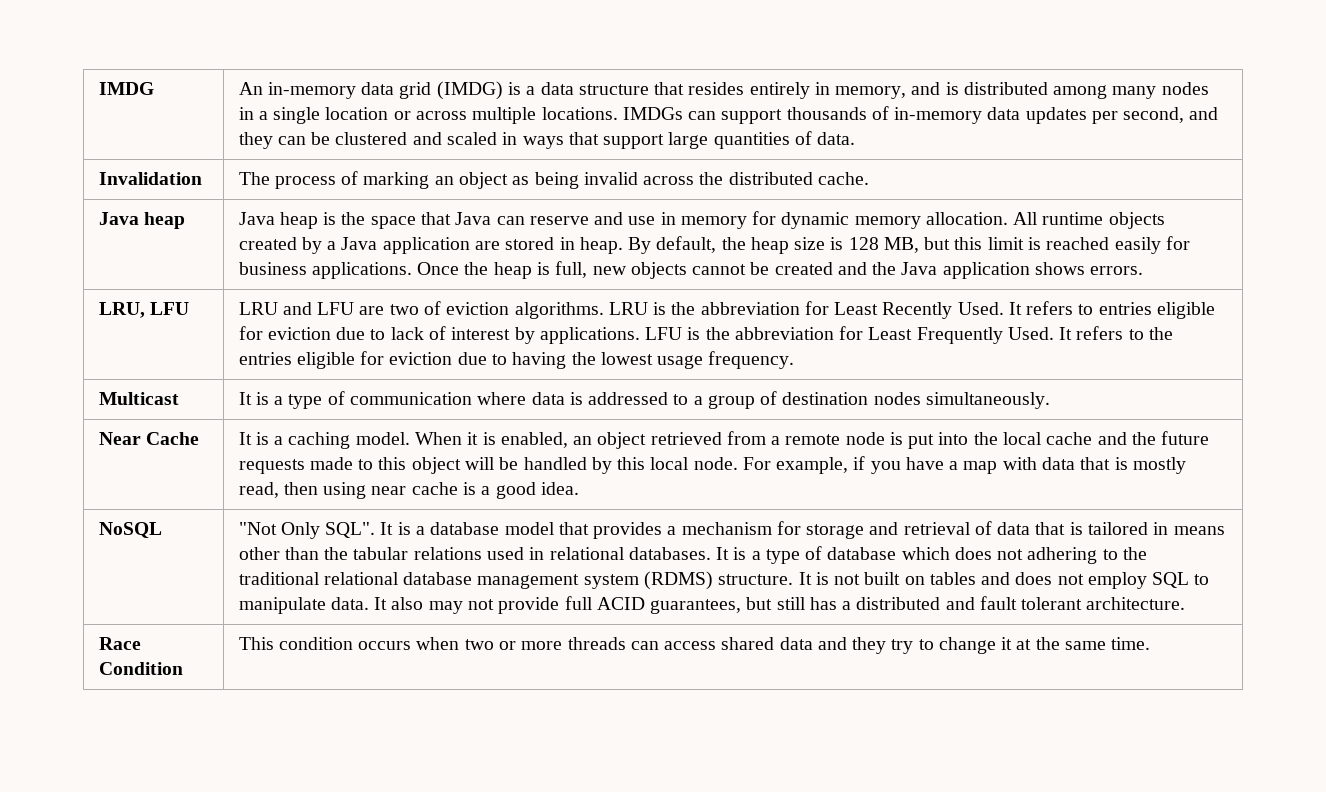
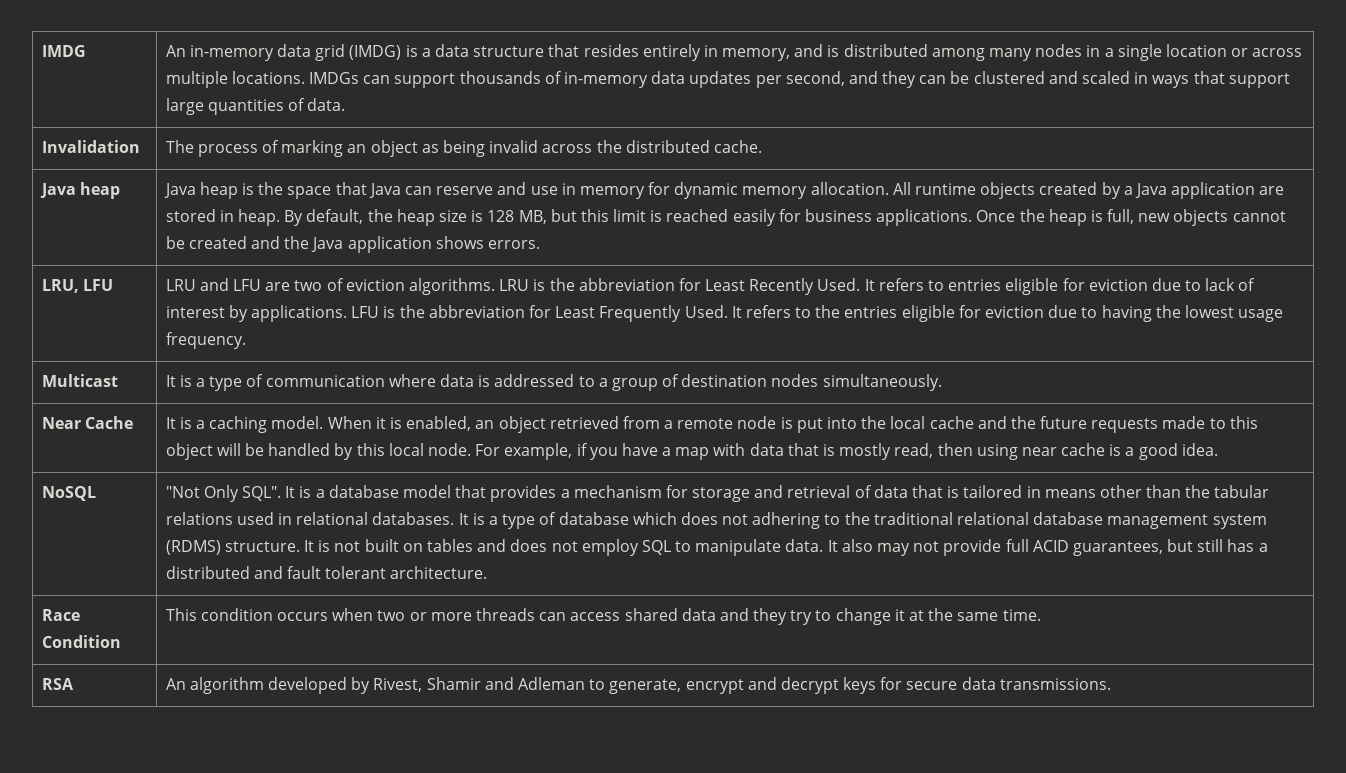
(1151, 643) none -> [41,678,74,690] [165,677,1111,694] // RSA | An algorithm developed by Rivest, Shamir and Adleman to generate, encrypt and decrypt keys for secure data transmissions.

